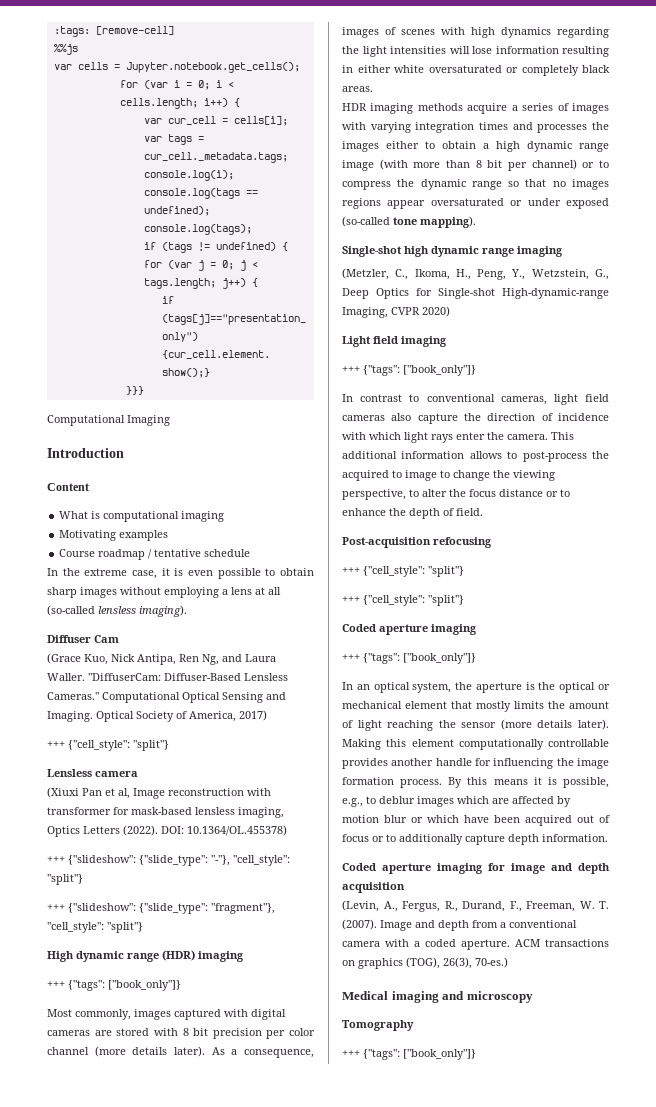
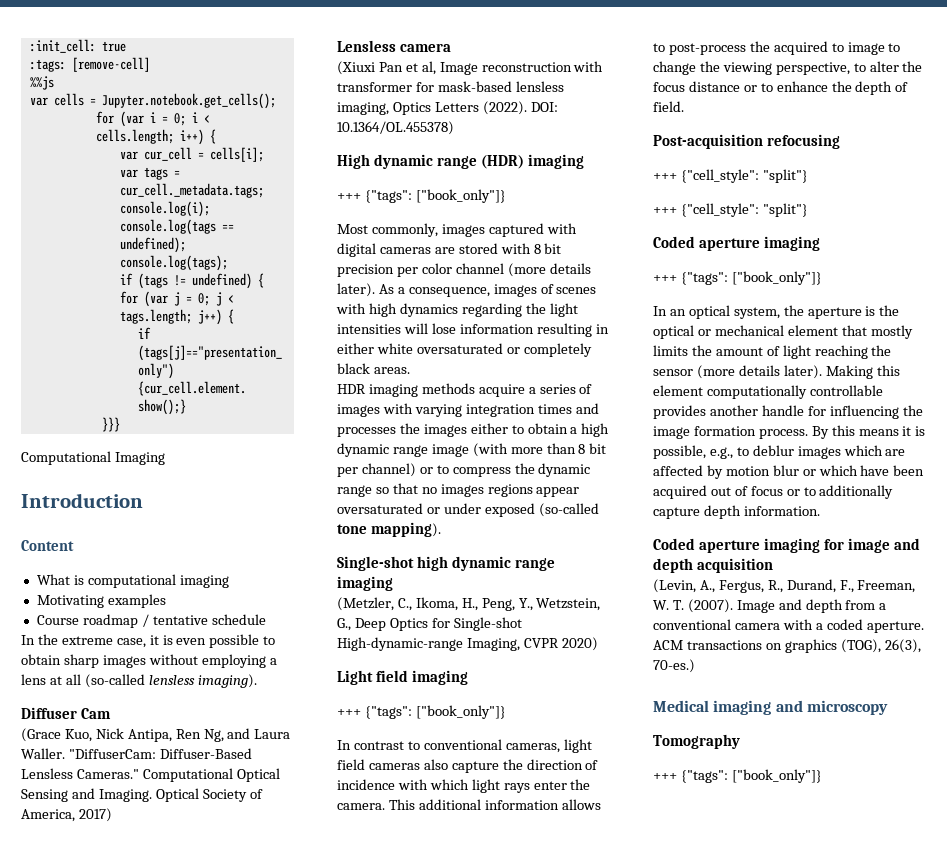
(53, 31) none -> [29,39,126,53] :init_cell: true //
[47,740,169,751] // +++ {"cell_style": "split"} -> (112, 815) none
[47,855,290,866] [47,874,83,885] [47,903,275,914] [47,922,143,933] // +++ {"slideshow": {"slide_type": "-"}, "cell_style": "split"} // +++ {"slideshow": {"slide_type": "fragment"}, "cell_style": "split"} -> (454, 128) none

